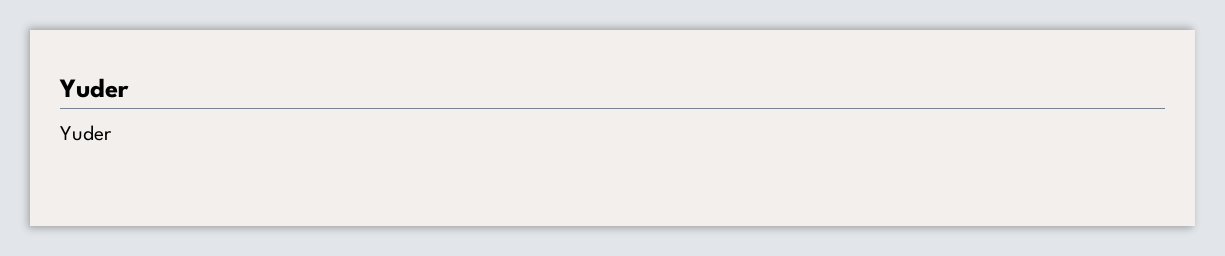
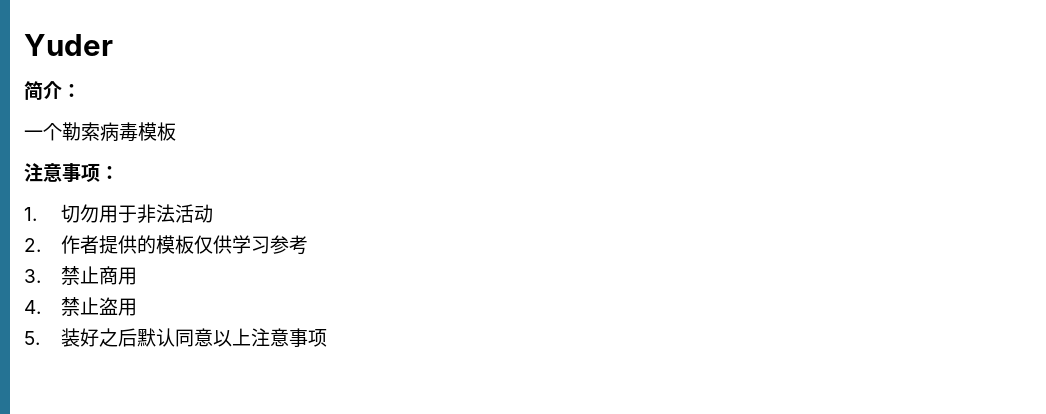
[60,125,112,141] Yuder -> [24,81,81,100] [24,122,176,142] [24,163,119,182] [24,204,213,223] [24,235,308,255] [24,266,137,285] [24,297,137,316] [24,328,327,347] 简介： // 一个勒索病毒模板 // 注意事项： // 1.切勿用于非法活动 // 2.作者提供的模板仅供学习参考 // 3.禁止商用 // 4.禁止盗用 // 5.装好之后默认同意以上注意事项

